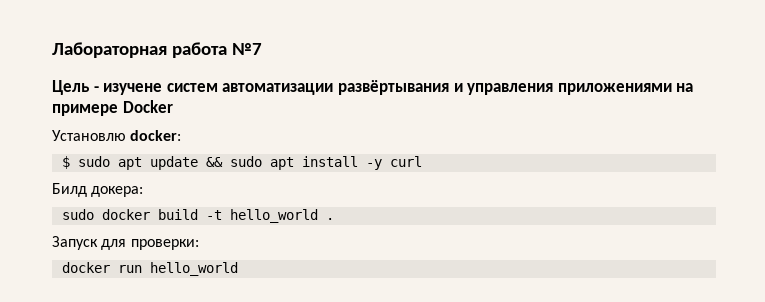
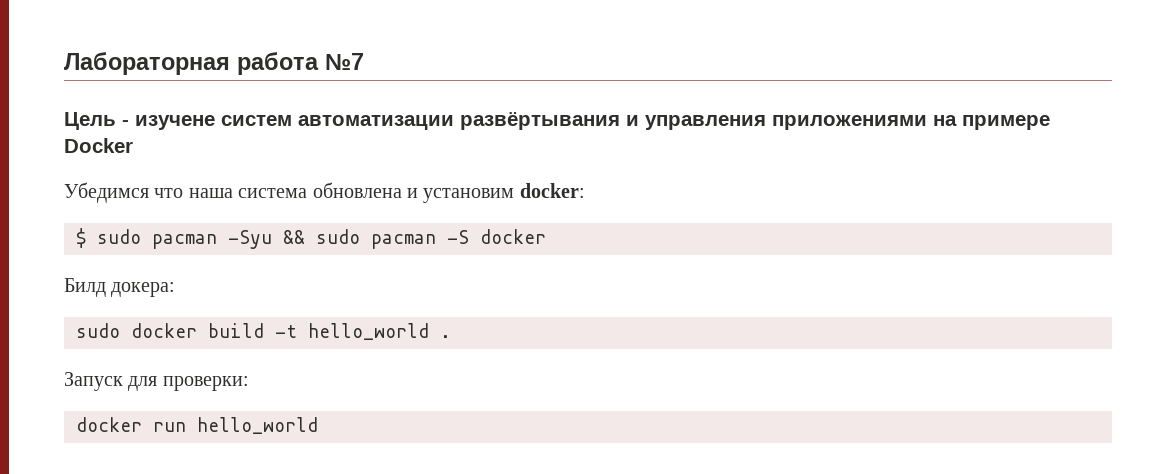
[52,130,182,141] [61,156,422,170] Установлю docker: // $ sudo apt update && sudo apt install -y curl -> [64,182,585,203] [76,228,546,249] Убедимся что наша система обновлена и установим docker: // $ sudo pacman -Syu && sudo pacman -S docker

